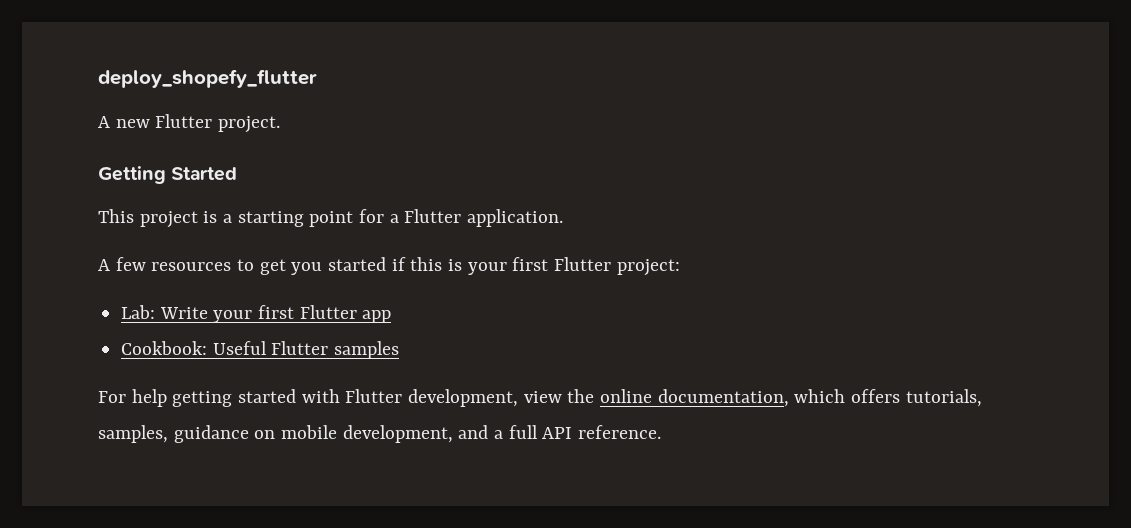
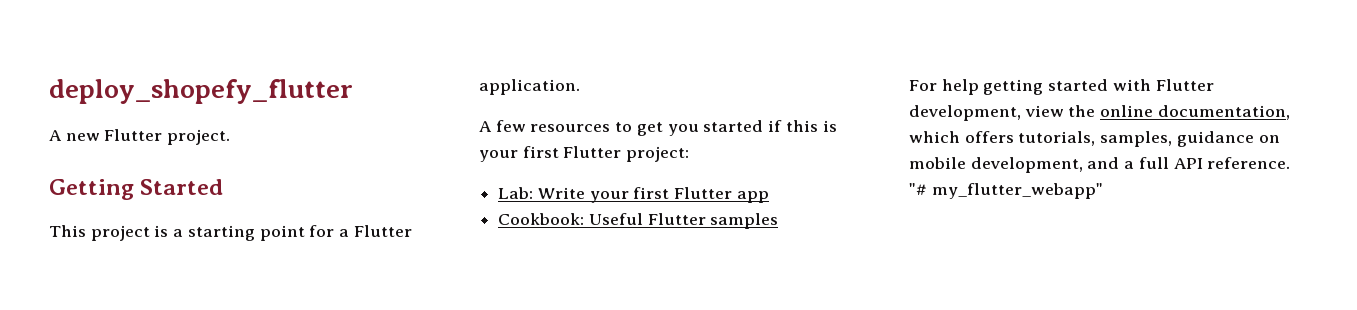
(662, 432) none -> [909,183,1103,199] "# my_flutter_webapp"

